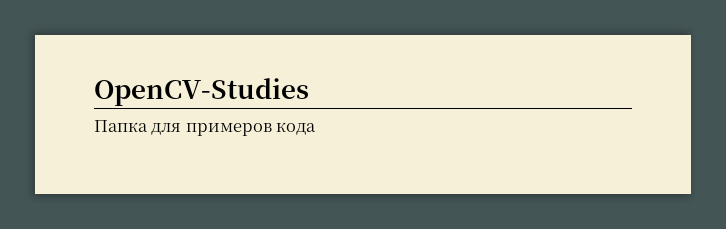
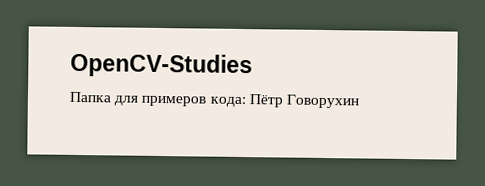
[276,122,317,135] кода -> [209,94,359,109] кода: Пётр Говорухин

